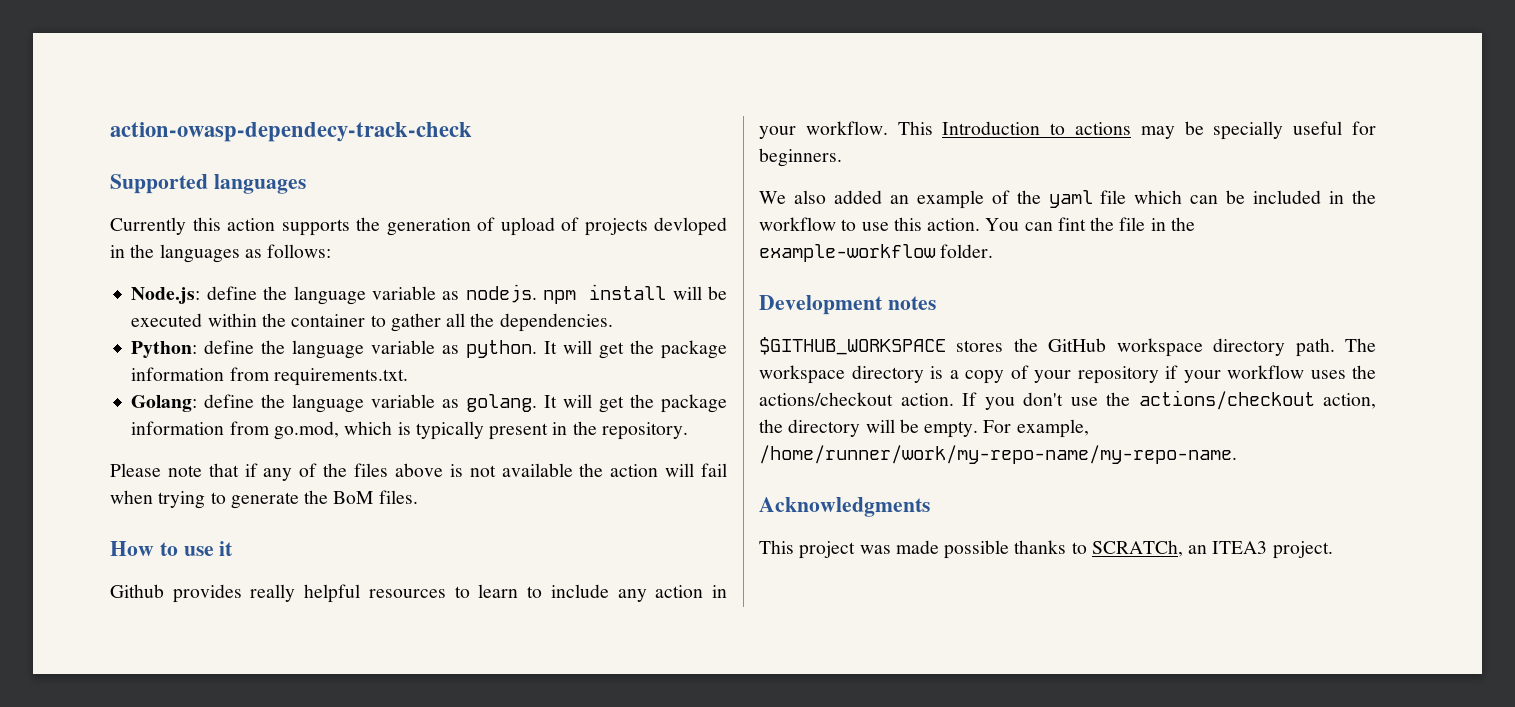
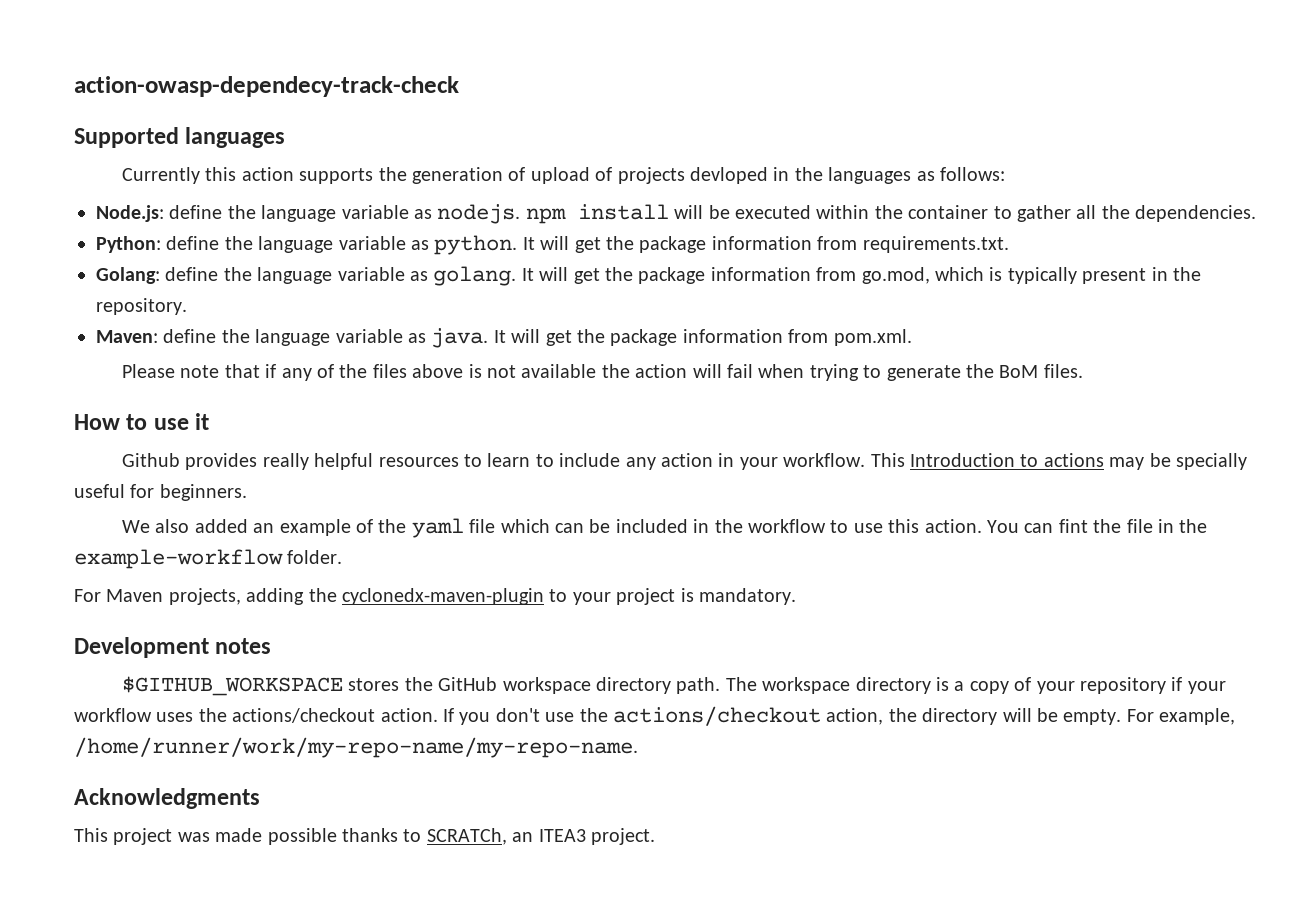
(688, 431) none -> [96,328,912,348] // Maven: define the language variable as java. It will get the package information from pom.xml.
(994, 251) none -> [74,588,796,605] // For Maven projects, adding the cyclonedx-maven-plugin to your project is mandatory.

